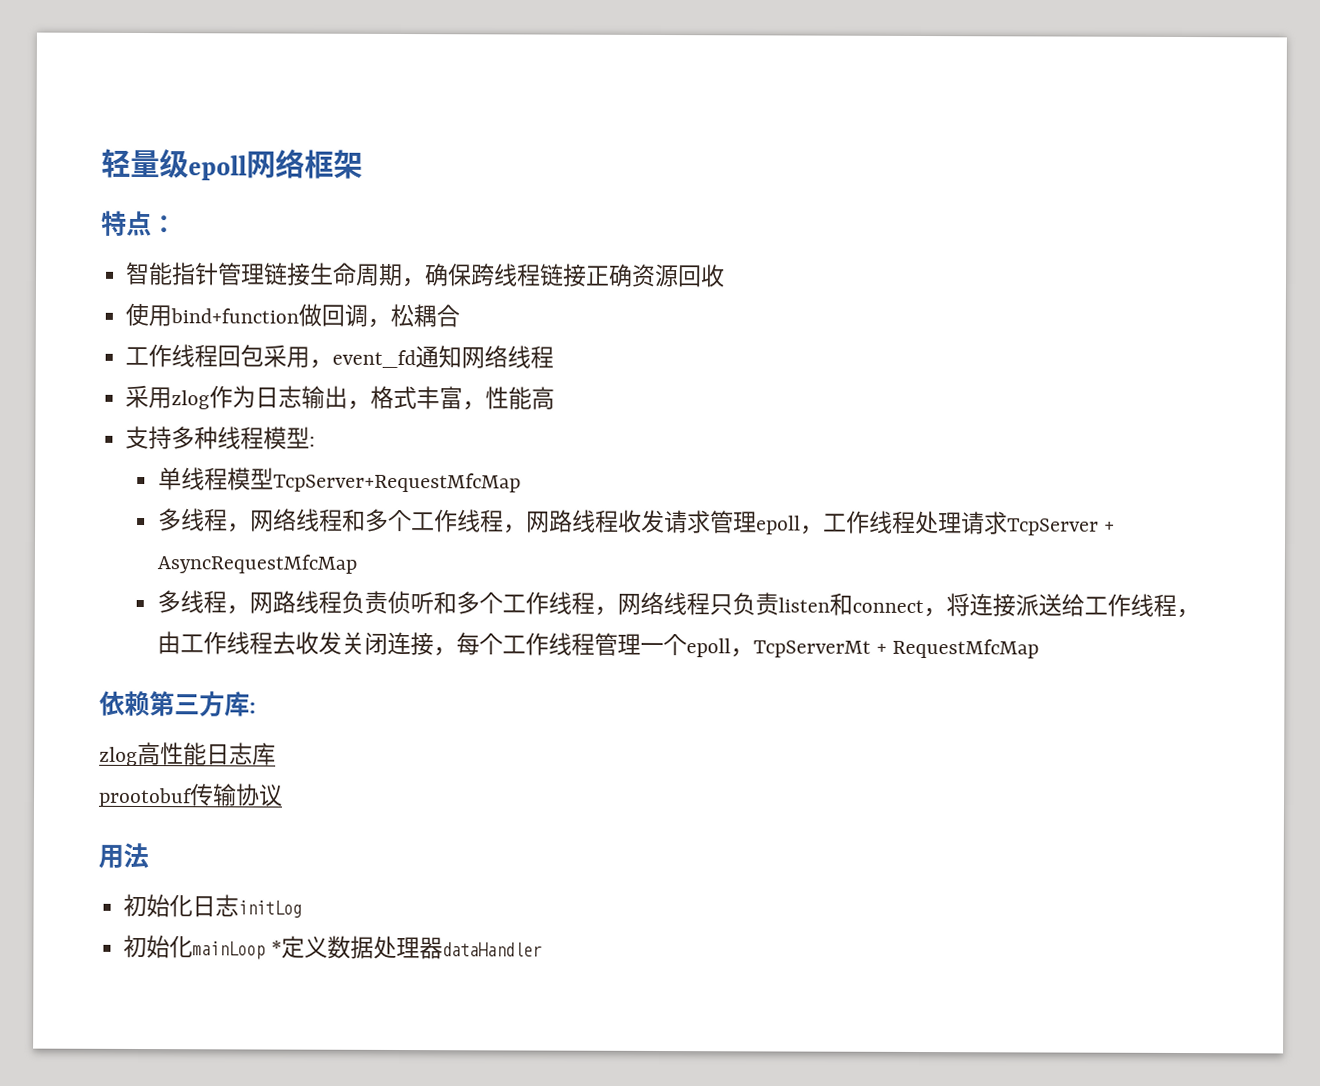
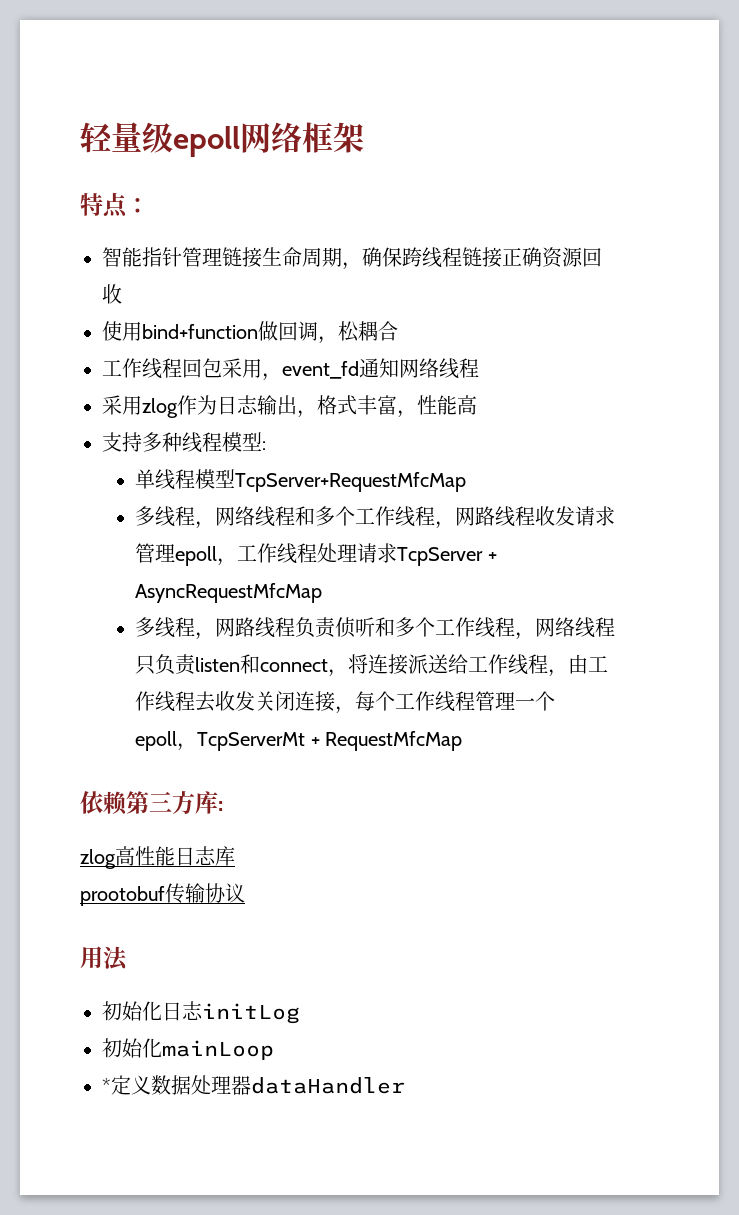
(266, 950) none -> (274, 1050) //

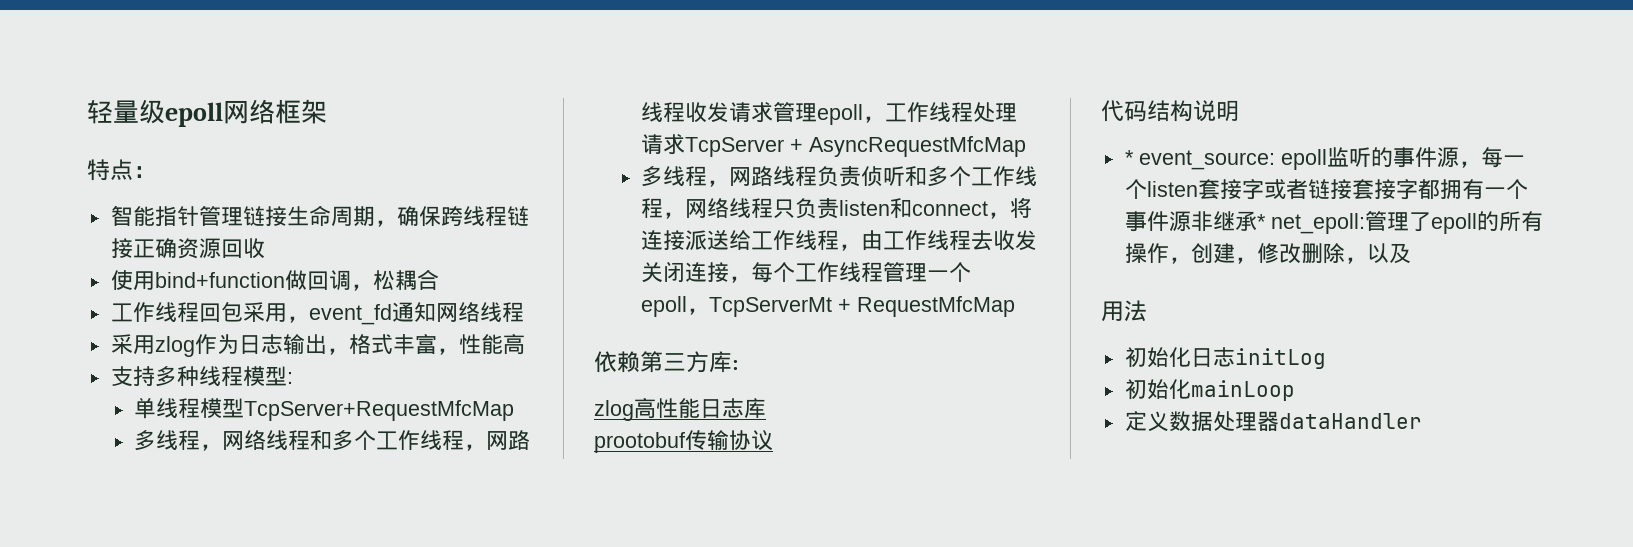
(245, 893) none -> [1101,100,1239,122] [1124,147,1525,170] [1124,179,1528,200] [1124,211,1543,234] [1124,243,1411,264] // 代码结构说明 // * event_source: epoll监听的事件源，每一个listen套接字或者链接套接字都拥有一个事件源非继承* net_epoll:管理了epoll的所有操作，创建，修改删除，以及
[102,1078,111,1093] * -> (1295, 390) none

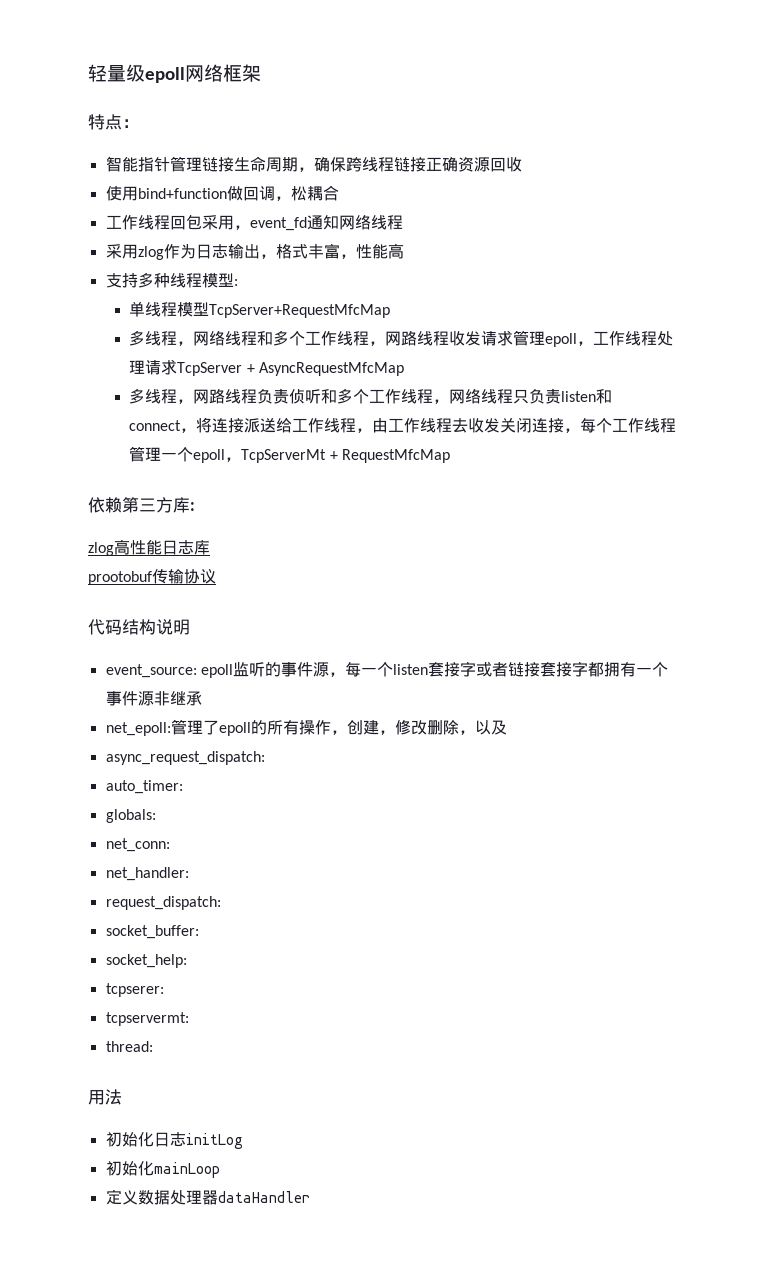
[1124,150,1134,165] * -> (190, 627) none
[1256,214,1266,229] * -> (202, 698) //
(1411, 253) none -> [105,751,265,765] [105,780,183,794] [105,809,156,823] [105,838,170,852] [105,867,189,881] [105,896,221,910] [105,925,199,939] [105,954,187,968] [105,983,164,997] [105,1012,189,1026] [105,1041,153,1052] // async_request_dispatch: // auto_timer: // globals: // net_conn: // net_handler: // request_dispatch: // socket_buffer: // socket_help: // tcpserer: // tcpservermt: // thread:

